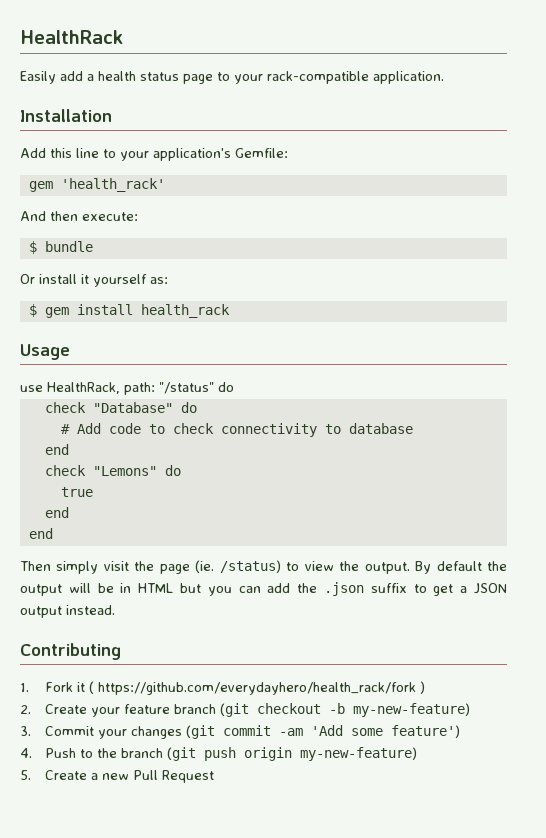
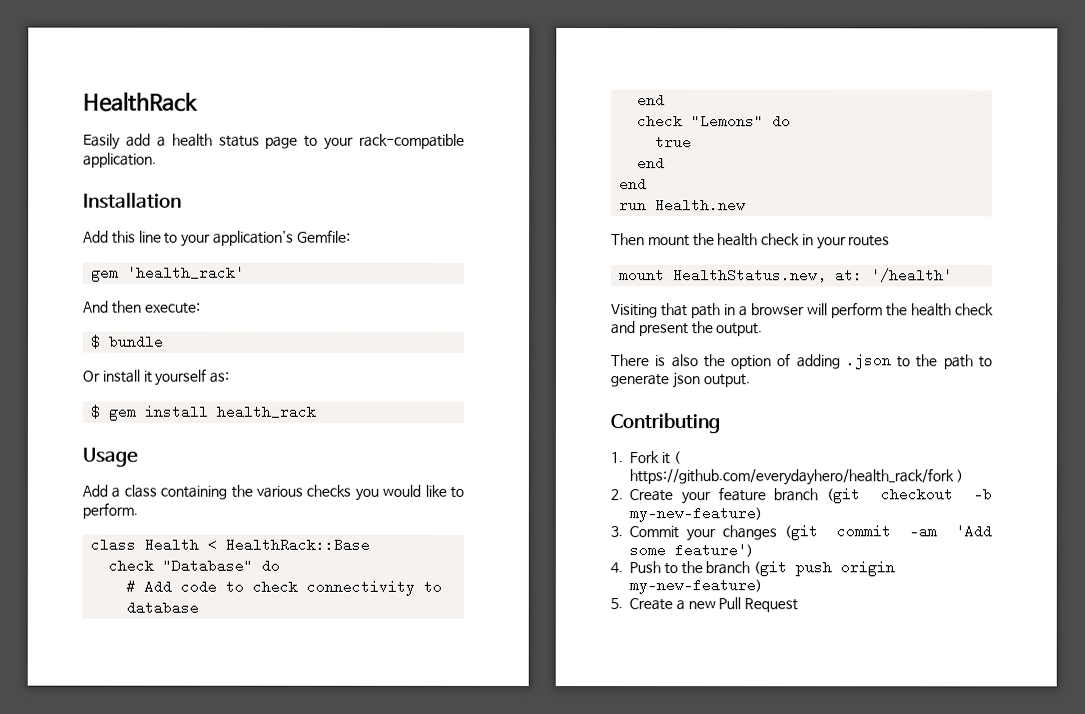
[20,382,234,395] use HealthRack, path: "/status" do -> [82,484,464,501] [82,502,138,519] [90,537,371,552] Add a class containing the various checks you would like to perform. // class Health < HealthRack::Base
(53, 533) none -> [619,198,747,213] // run Health.new
[56,560,507,574] [20,582,508,596] [20,605,115,618] simply visit the page (ie. /status) to view the output. By default the output will be in HTML but you can add the .json suffix to get a JSON output instead. -> [647,233,891,250] [619,268,954,283] [611,302,994,319] [611,321,764,337] [610,353,993,370] [610,372,750,389] mount the health check in your routes // mount HealthStatus.new, at: '/health' // Visiting that path in a browser will perform the health check and present the output. // There is also the option of adding .json to the path to generate json output.

